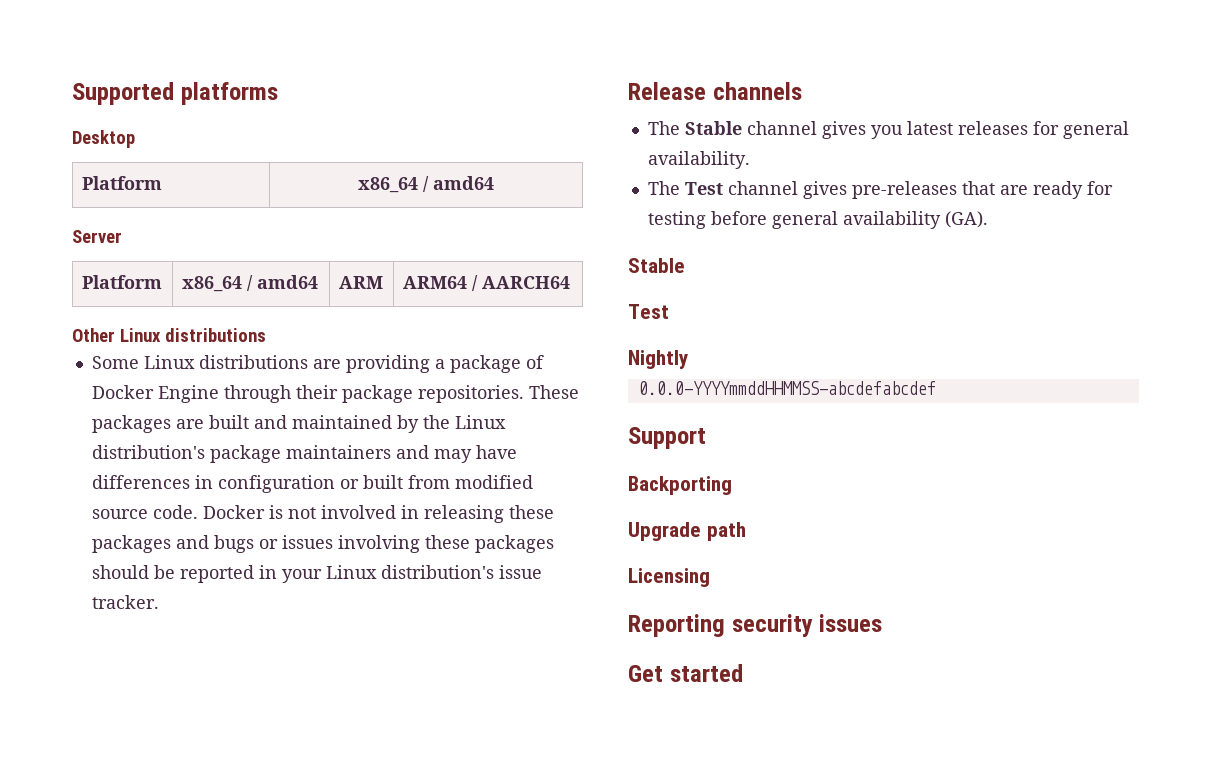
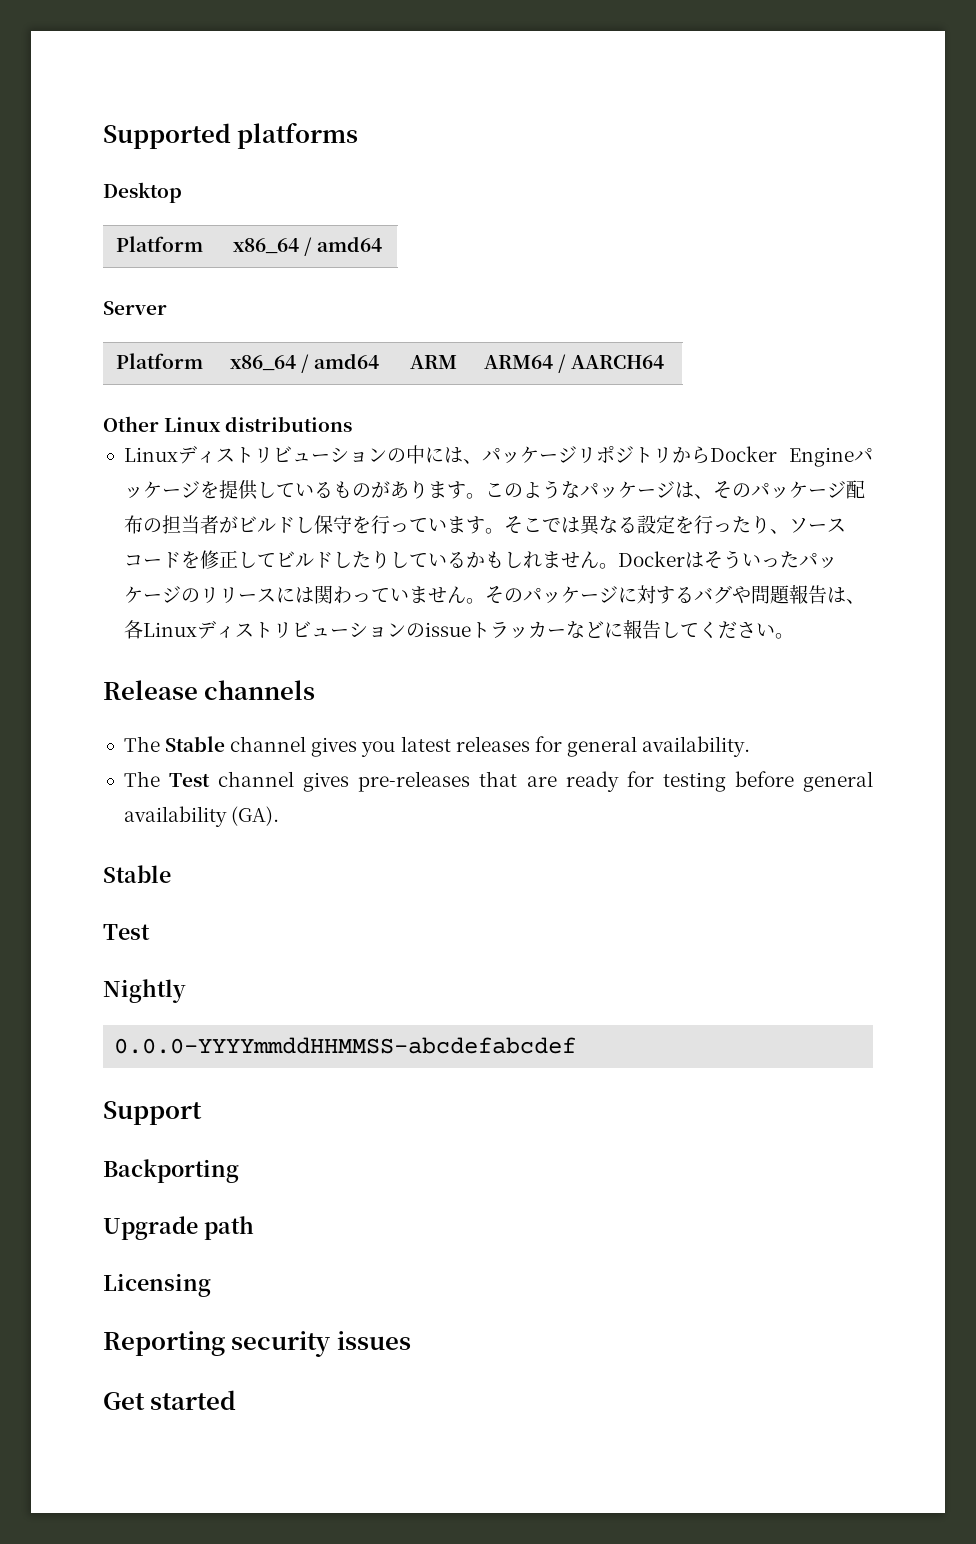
[91,355,544,373] [91,385,579,403] [91,415,506,433] [91,445,517,463] [91,475,533,493] [91,505,554,523] [91,535,554,553] [91,565,542,583] [91,595,159,609] Some Linux distributions are providing a package of Docker Engine through their package repositories. These packages are built and maintained by the Linux distribution's package maintainers and may have differences in configuration or built from modified source code. Docker is not involved in releasing these packages and bugs or issues involving these packages should be reported in your Linux distribution's issue tracker. -> [123,445,873,467] [123,480,865,500] [123,515,846,535] [123,550,837,569] [123,584,865,604] [123,619,794,639] Linuxディストリビューションの中には、パッケージリポジトリからDocker Engineパッケージを提供しているものがあります。このようなパッケージは、そのパッケージ配布の担当者がビルドし保守を行っています。そこでは異なる設定を行ったり、ソースコードを修正してビルドしたりしているかもしれません。Dockerはそういったパッケージのリリースには関わっていません。そのパッケージに対するバグや問題報告は、各Linuxディストリビューションのissueトラッカーなどに報告してください。

